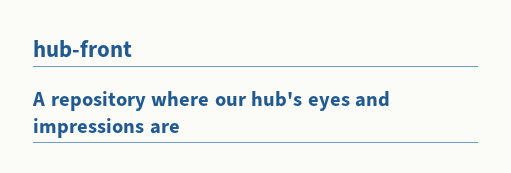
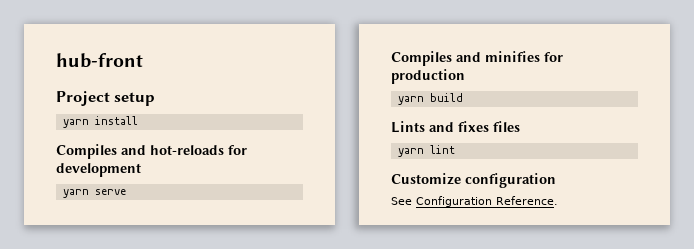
[32,91,391,111] [33,118,180,138] A repository where our hub's eyes and impressions are -> [56,91,156,106] [62,116,138,128] [56,144,247,159] [56,163,141,177] [62,189,126,198] [391,51,563,66] [391,69,465,84] [397,93,463,105] [391,121,520,133] [397,145,455,157] [391,173,556,188] [391,196,558,207] Project setup // yarn install // Compiles and hot-reloads for development // yarn serve // Compiles and minifies for production // yarn build // Lints and fixes files // yarn lint // Customize configuration // See Configuration Reference.

